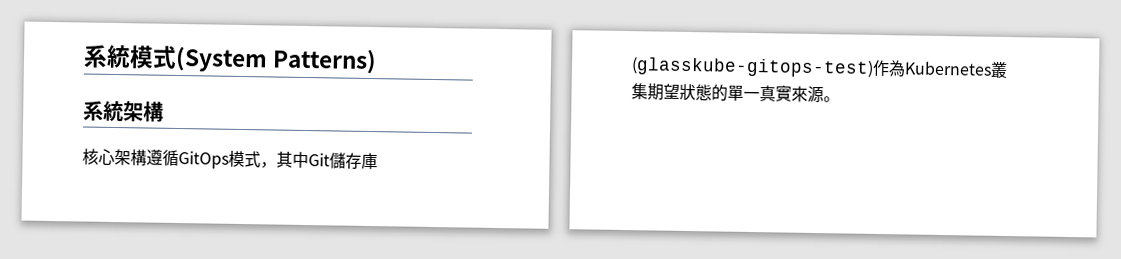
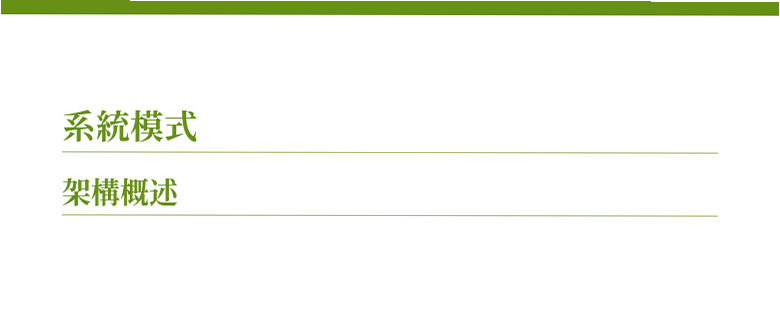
[175,46,378,75] [83,100,164,123] [82,148,378,170] [631,57,1008,79] [631,83,840,104] (System Patterns) // 系統架構 // 核心架構遵循GitOps模式，其中Git儲存庫(glasskube-gitops-test)作為Kubernetes叢集期望狀態的單一真實來源。 -> [61,177,180,207] // 架構概述

